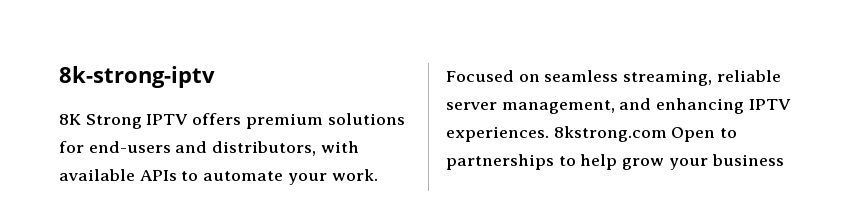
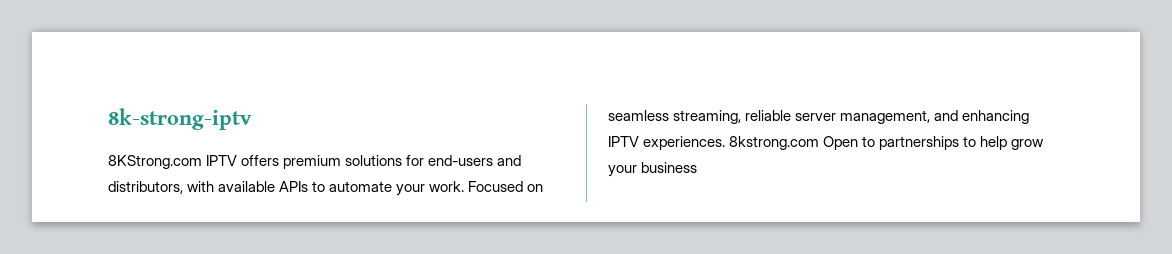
[59,114,142,129] 8K Strong -> [108,155,202,169] 8KStrong.com

